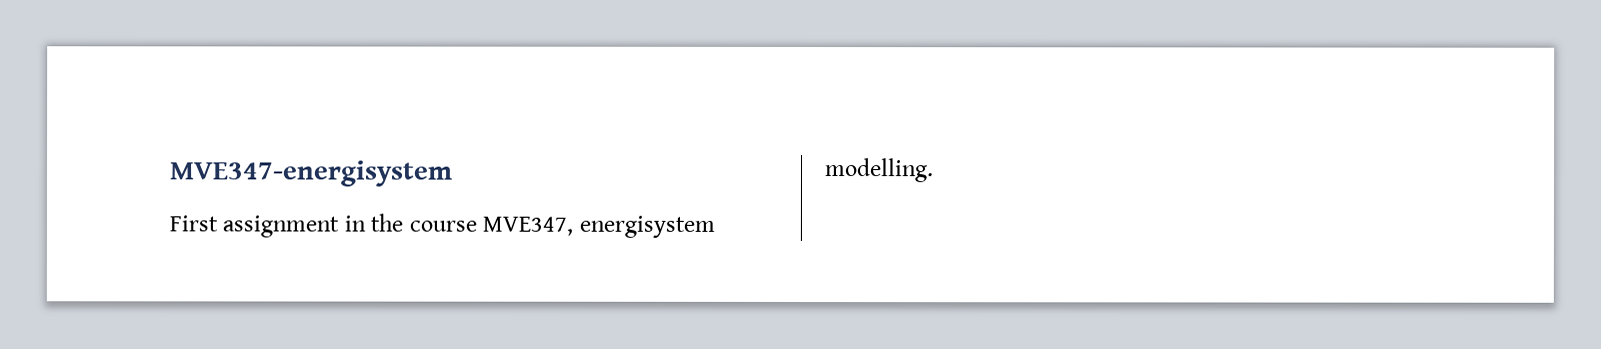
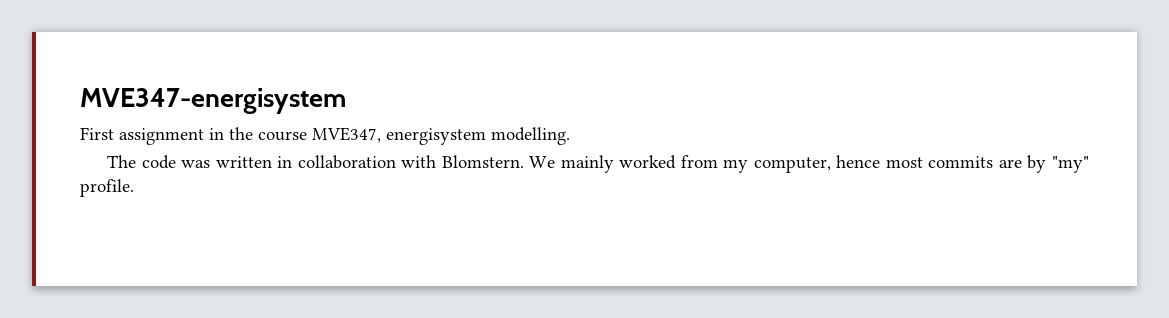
(934, 170) none -> [107,155,1089,173] [80,179,134,197] // The code was written in collaboration with Blomstern. We mainly worked from my computer, hence most commits are by "my" profile.

